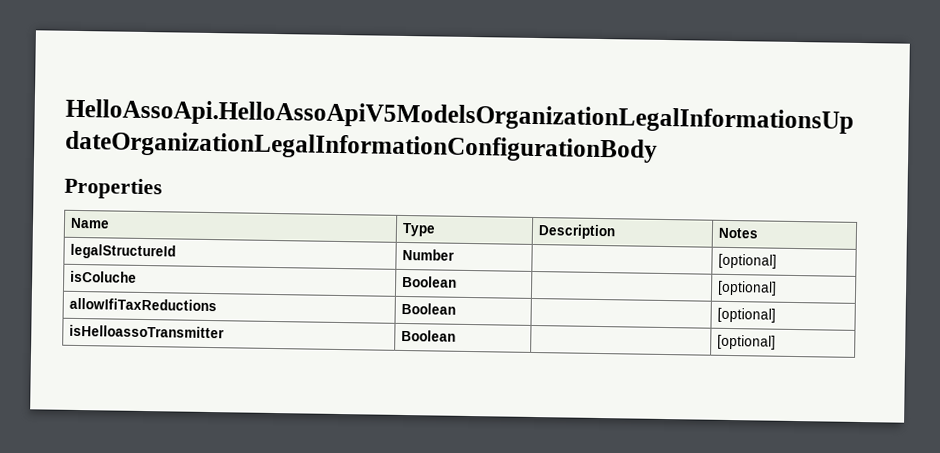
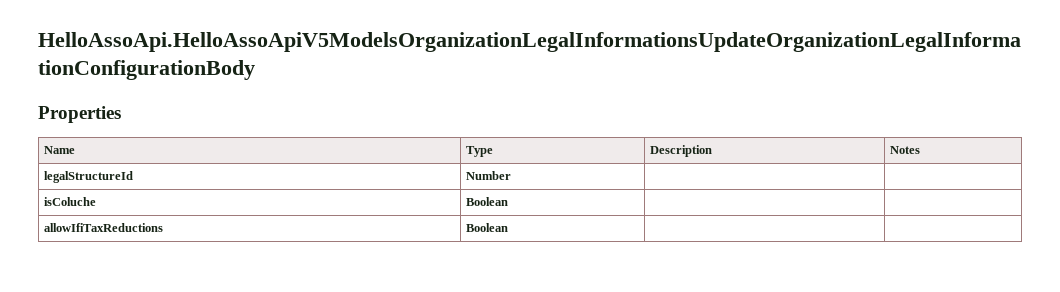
[718,253,778,269] [optional] -> (511, 175) none
[717,280,778,296] [optional] -> (508, 201) none
[717,307,777,323] [69,324,226,339] [401,329,457,342] [717,334,777,350] [optional] // isHelloassoTransmitter | Boolean | | [optional] -> (508, 227) none

